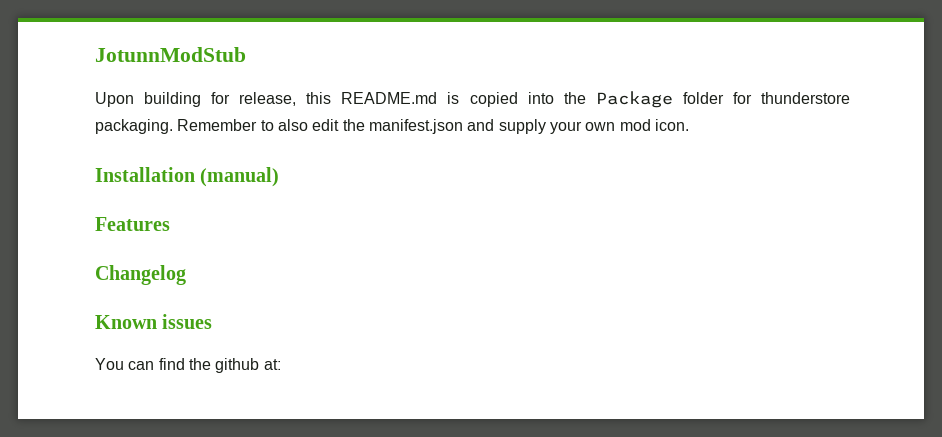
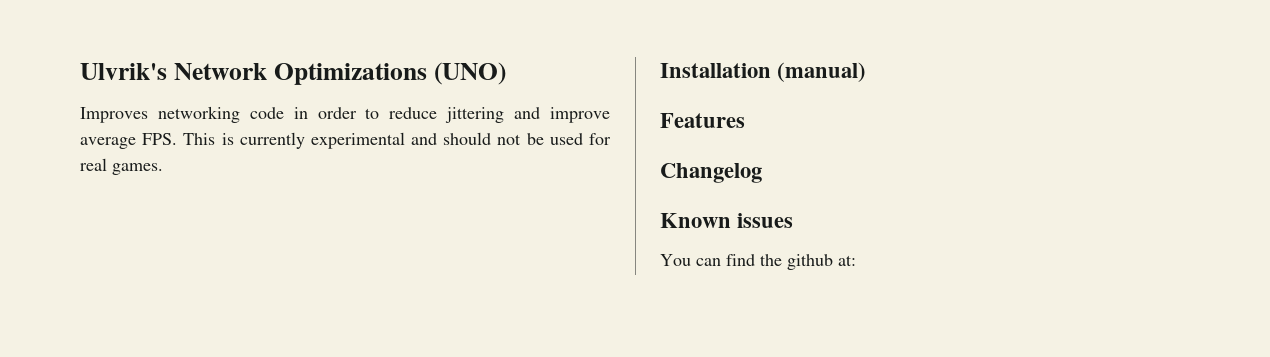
[95,47,246,62] [95,91,851,108] [95,119,689,134] JotunnModStub // Upon building for release, this README.md is copied into the Package folder for thunderstore packaging. Remember to also edit the manifest.json and supply your own mod icon. -> [80,62,506,85] [80,106,611,123] [80,132,611,149] [80,158,163,175] Ulvrik's Network Optimizations (UNO) // Improves networking code in order to reduce jittering and improve average FPS. This is currently experimental and should not be used for real games.

